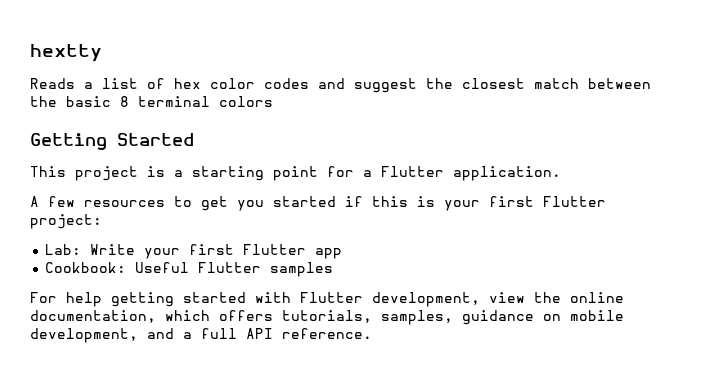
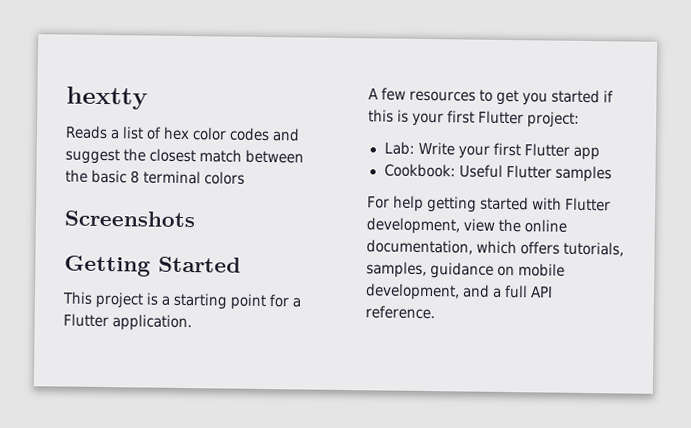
(273, 101) none -> [64,210,196,228] // Screenshots

